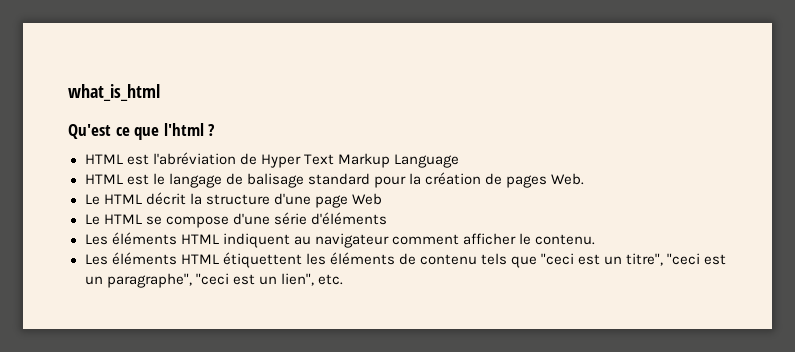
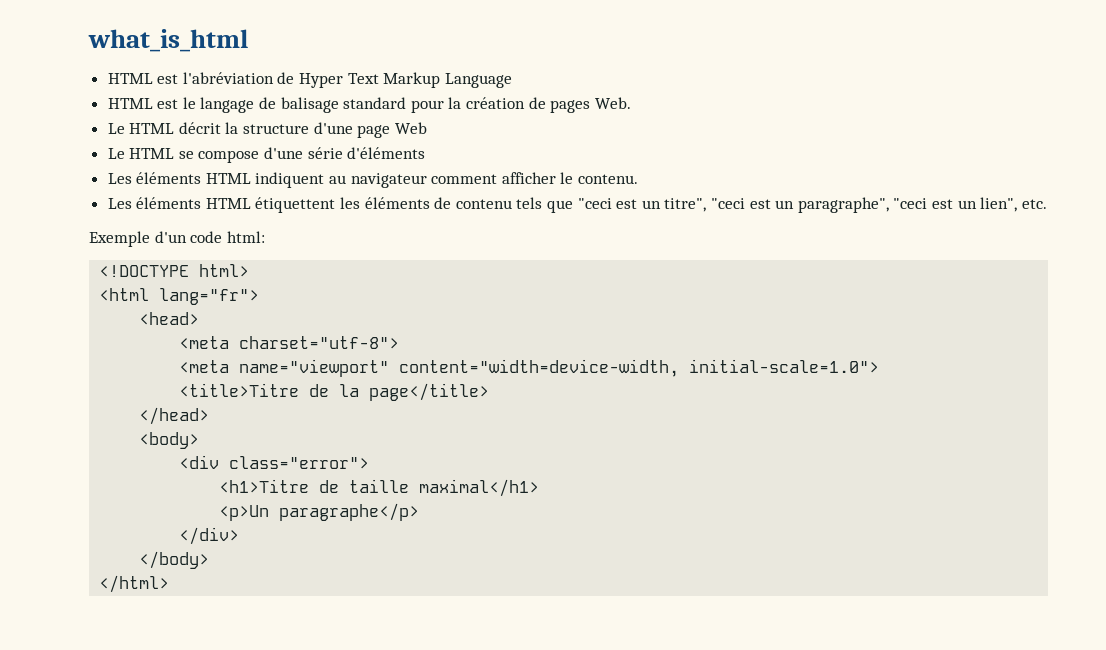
[68,123,216,140] // Qu'est ce que l'html ? -> (248, 40) none
(343, 279) none -> [89,231,265,247] [99,264,250,277] [99,288,260,305] [139,312,200,325] [179,336,400,349] [179,359,880,377] [179,383,490,401] [139,407,210,425] [139,432,200,449] [179,455,370,469] [219,479,540,497] [219,503,420,521] [179,527,240,545] [139,551,210,569] [99,575,170,593] // Exemple d'un code html: // <!DOCTYPE html> // <html lang="fr"> // <head> // <meta charset="utf-8"> // <meta name="viewport" content="width=device-width, initial-scale=1.0"> // <title>Titre de la page</title> // </head> // <body> // <div class="error"> // <h1>Titre de taille maximal</h1> // <p>Un paragraphe</p> // </div> // </body> // </html>

